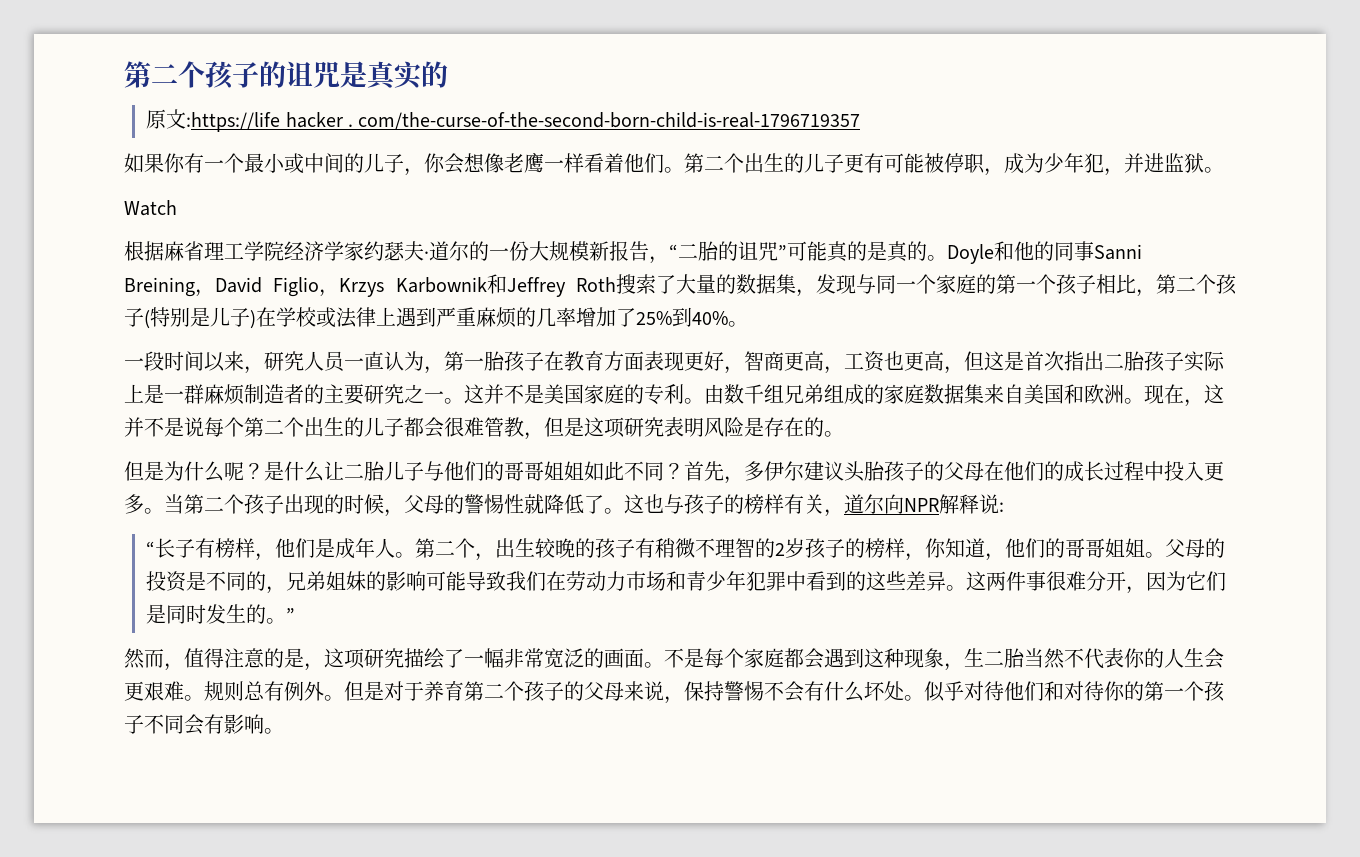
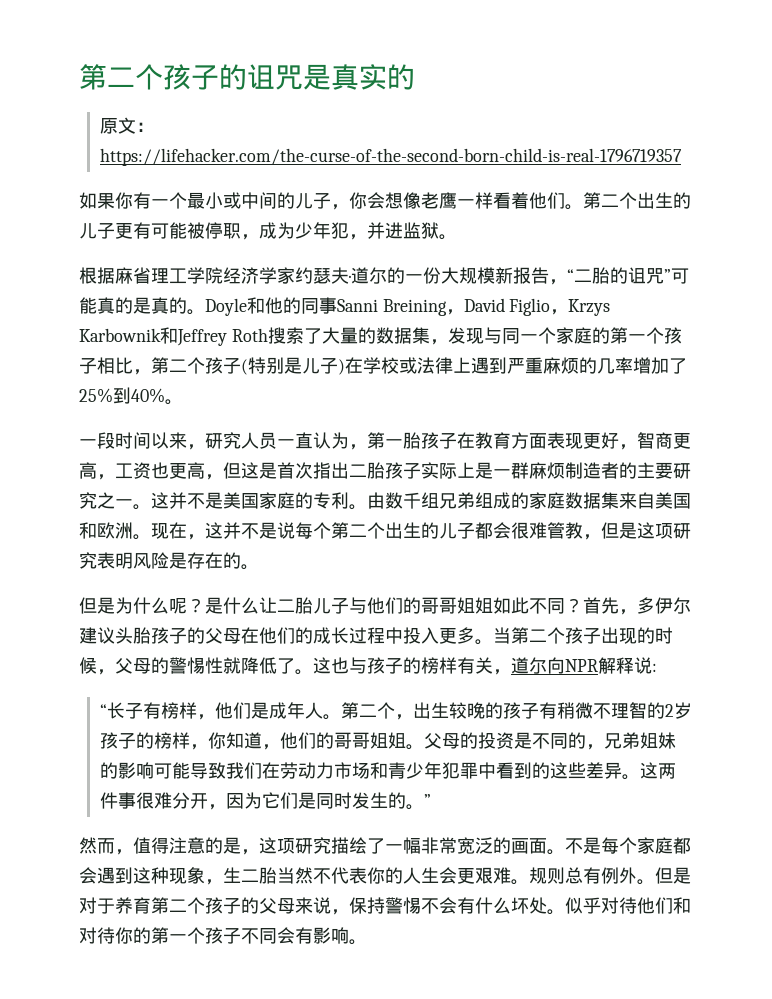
[186,112,861,132] :https://life hacker . com/the-curse-of-the-second-born-child-is-real-1796719357 -> [135,122,154,132] [99,148,682,166] ：https://lifehacker.com/the-curse-of-the-second-born-child-is-real-1796719357
[124,200,177,216] // Watch -> (457, 237) none

